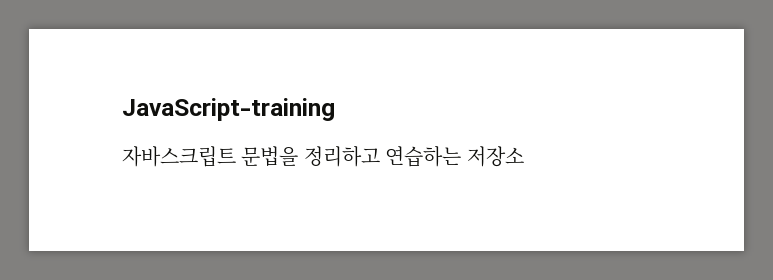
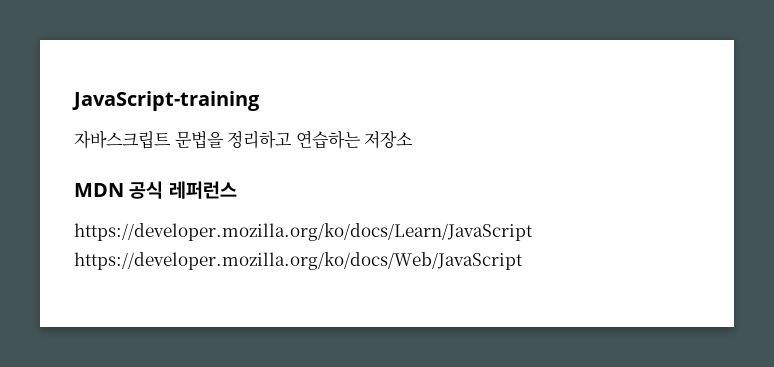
(524, 156) none -> [74,181,237,199] [74,223,533,241] [74,252,523,270] // MDN 공식 레퍼런스 // https://developer.mozilla.org/ko/docs/Learn/JavaScript https://developer.mozilla.org/ko/docs/Web/JavaScript

